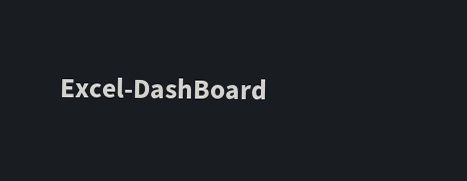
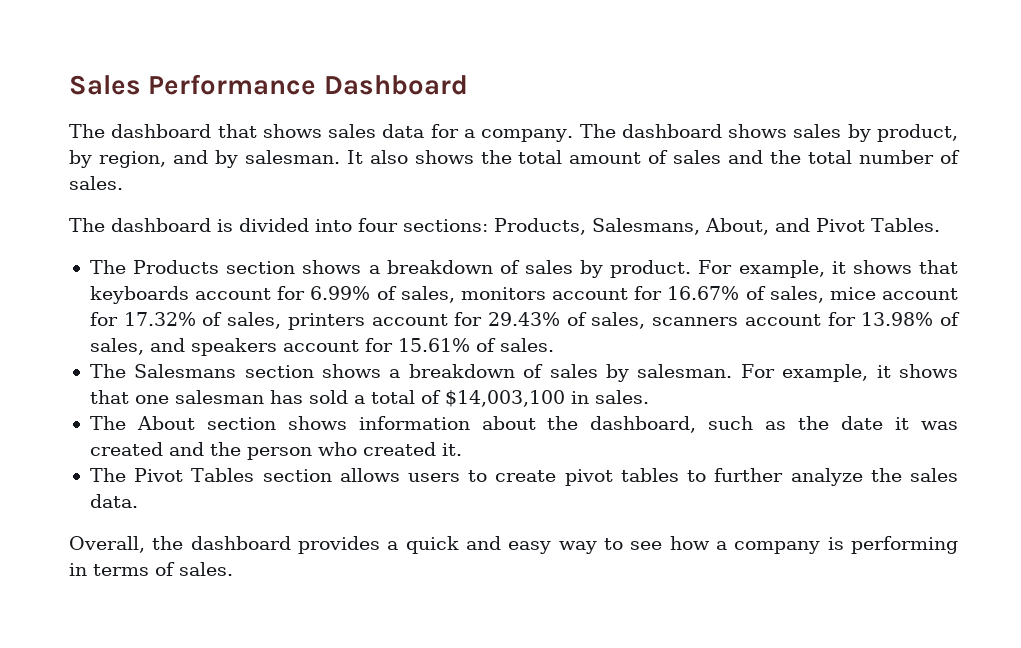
[59,77,268,101] Excel-DashBoard -> [69,74,468,95] [69,124,959,142] [69,150,961,168] [69,176,123,190] [69,218,940,235] [89,260,958,278] [89,286,959,304] [89,312,960,330] [89,338,554,356] [89,364,958,382] [89,390,649,407] [89,416,958,433] [89,442,462,460] [89,468,959,486] [89,494,138,508] [69,536,959,554] [69,562,233,576] Sales Performance Dashboard // The dashboard that shows sales data for a company. The dashboard shows sales by product, by region, and by salesman. It also shows the total amount of sales and the total number of sales. // The dashboard is divided into four sections: Products, Salesmans, About, and Pivot Tables. // The Products section shows a breakdown of sales by product. For example, it shows that keyboards account for 6.99% of sales, monitors account for 16.67% of sales, mice account for 17.32% of sales, printers account for 29.43% of sales, scanners account for 13.98% of sales, and speakers account for 15.61% of sales. // The Salesmans section shows a breakdown of sales by salesman. For example, it shows that one salesman has sold a total of $14,003,100 in sales. // The About section shows information about the dashboard, such as the date it was created and the person who created it. // The Pivot Tables section allows users to create pivot tables to further analyze the sales data. // Overall, the dashboard provides a quick and easy way to see how a company is performing in terms of sales.

